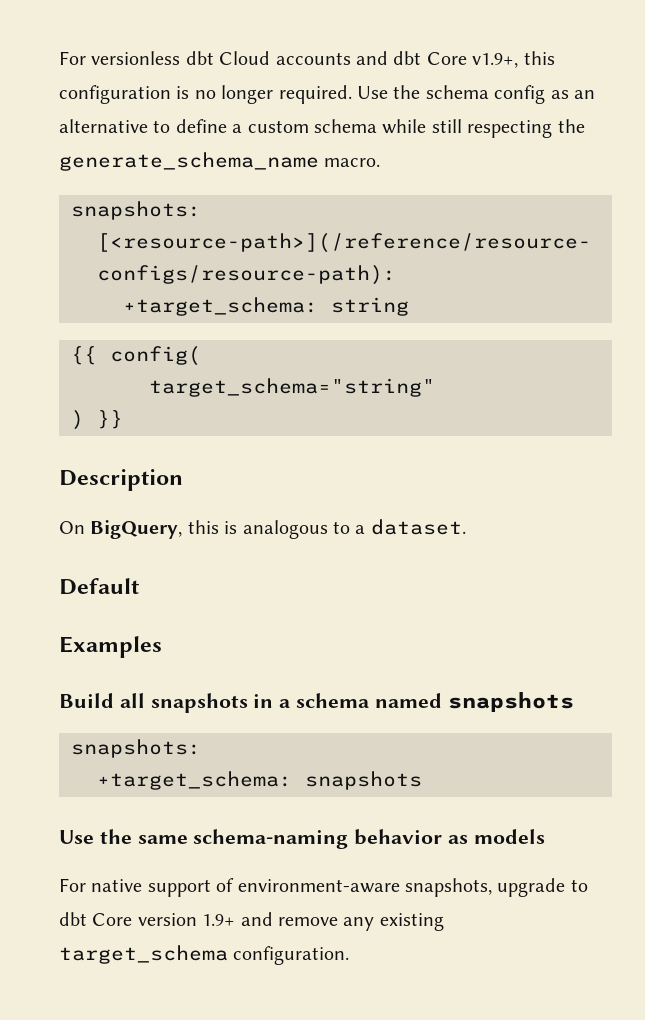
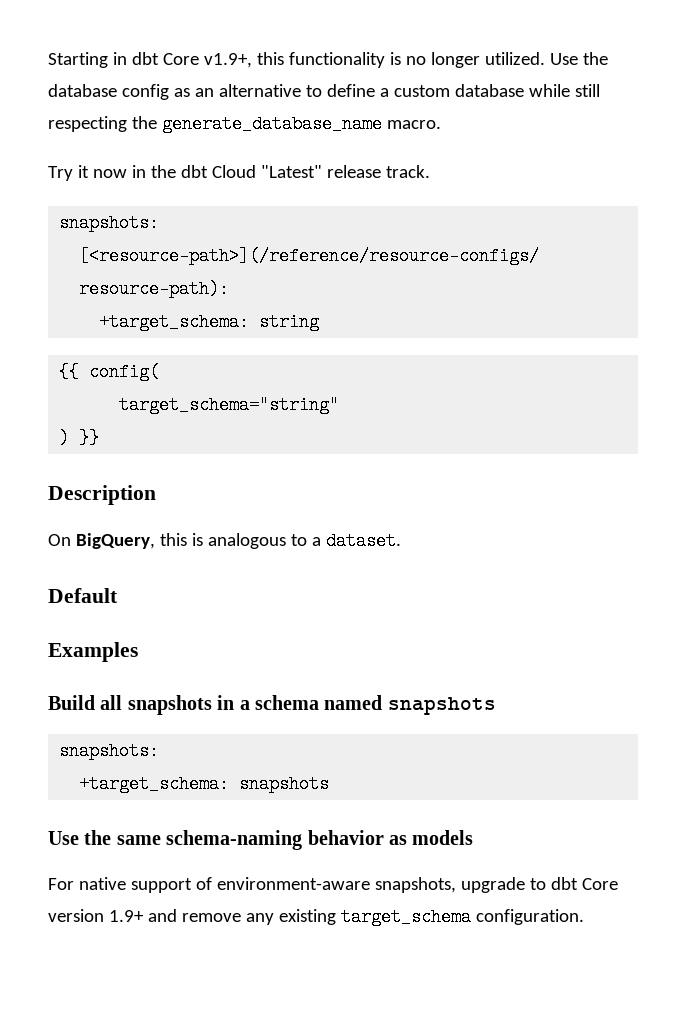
[59,51,388,65] For versionless dbt Cloud accounts and -> [48,52,127,68] Starting in
[59,85,171,104] configuration -> [288,52,385,68] functionality
[278,85,489,104] required. Use the schema -> [484,52,608,65] [48,84,117,97] utilized. Use the database
[314,119,377,133] schema -> [454,84,524,97] database
[59,152,319,171] generate_schema_name -> [161,115,382,133] generate_database_name
(381, 162) none -> [48,165,430,181] // Try it now in the dbt Cloud "Latest" release track.

